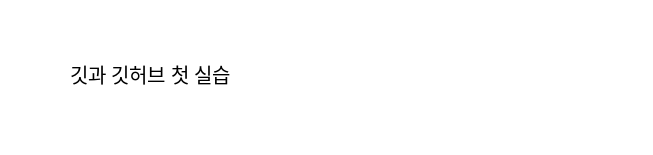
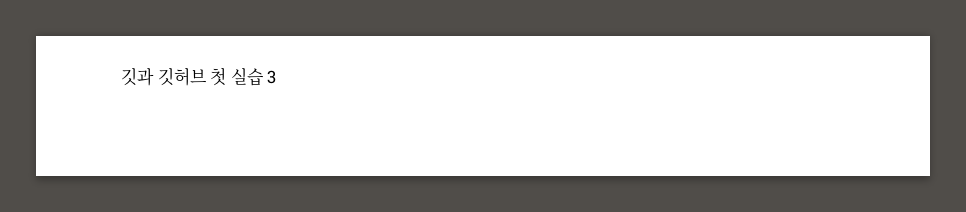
(231, 75) none -> [267,70,277,84] 3

